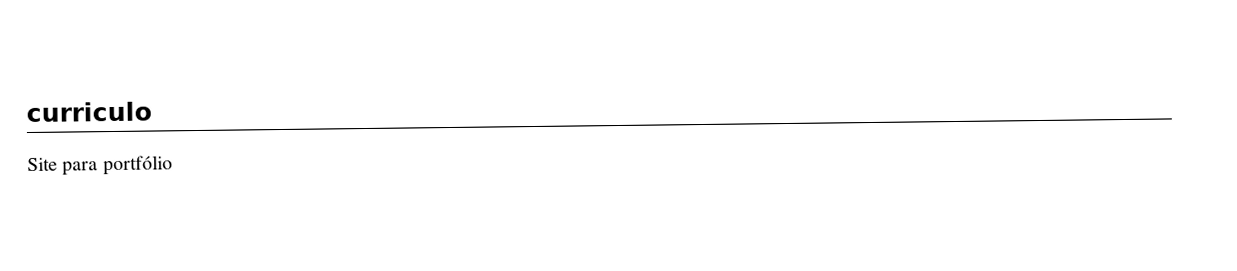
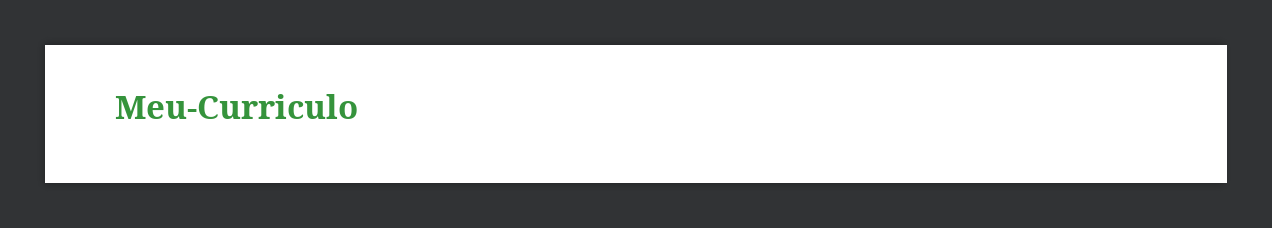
[26,101,152,123] [27,155,173,176] curriculo // Site para portfólio -> [115,94,358,119] Meu-Curriculo

